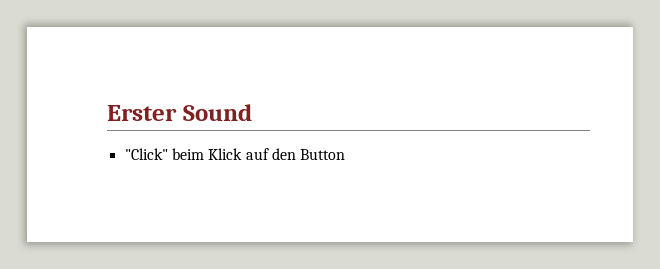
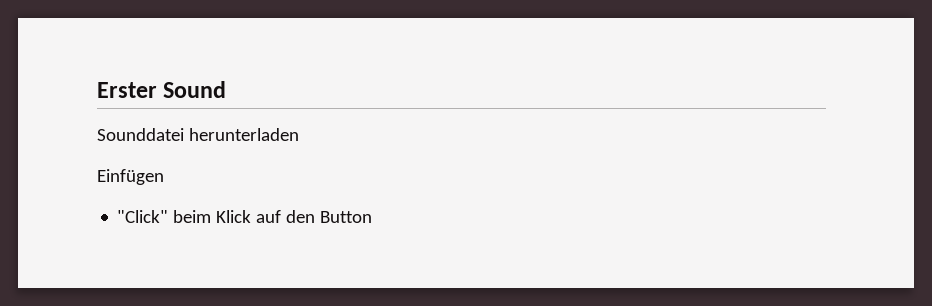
(252, 112) none -> [97,128,299,141] [97,169,164,185] // Sounddatei herunterladen // Einfügen

